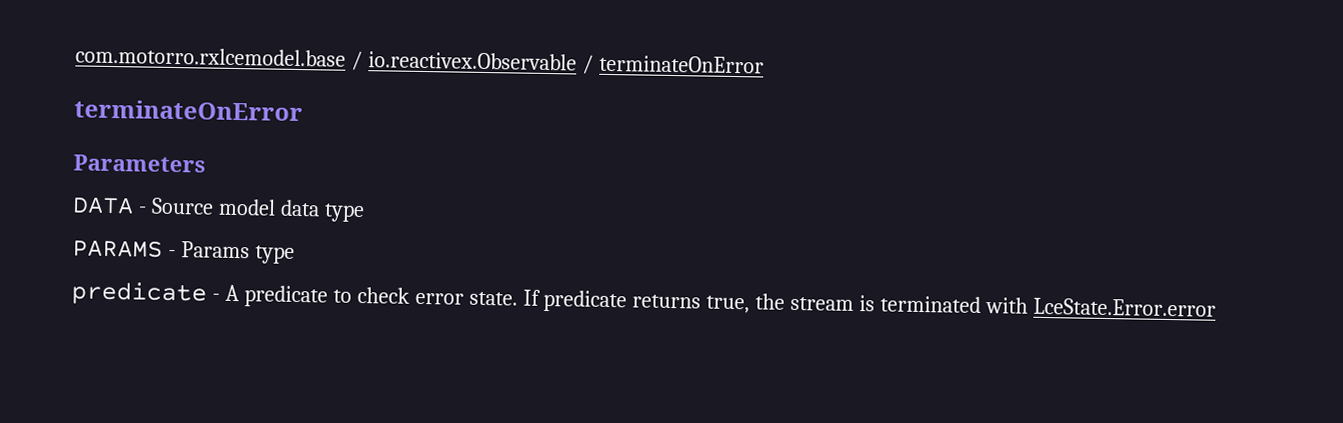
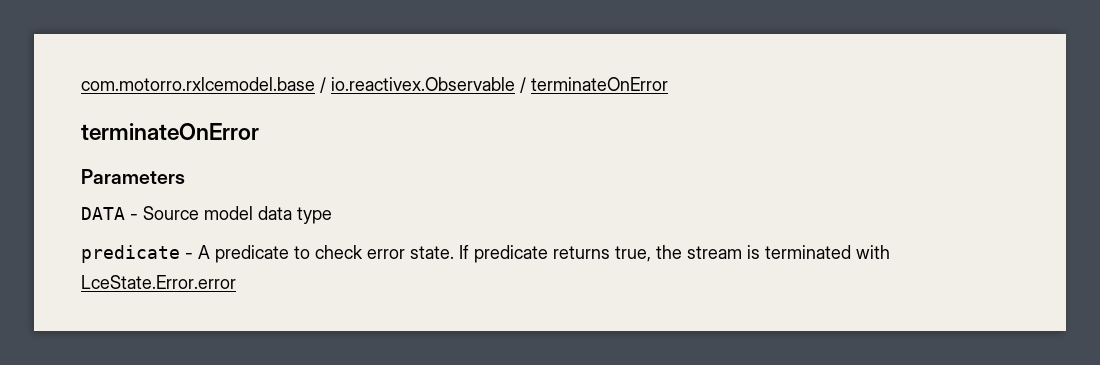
[72,239,295,264] // PARAMS - Params type -> (332, 215) none

